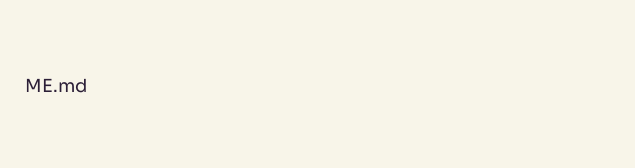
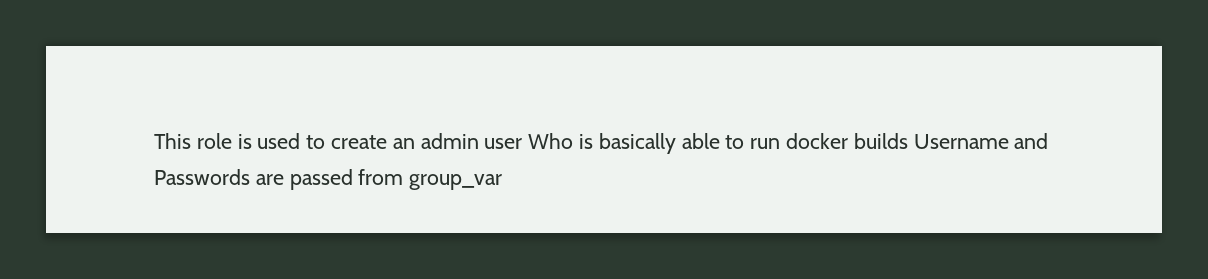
[25,78,87,93] ME.md -> [154,133,1049,154] [154,169,503,190] This role is used to create an admin user Who is basically able to run docker builds Username and Passwords are passed from group_var

